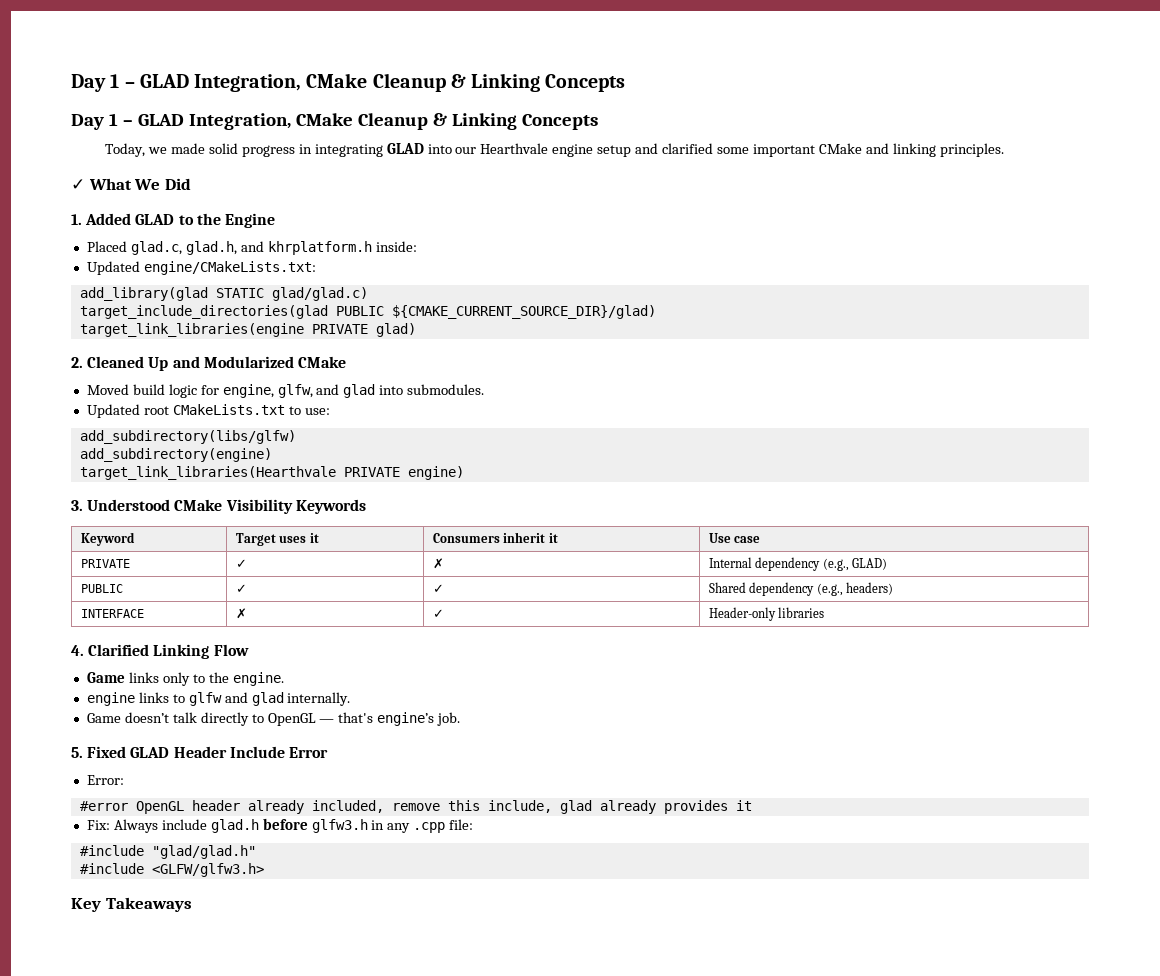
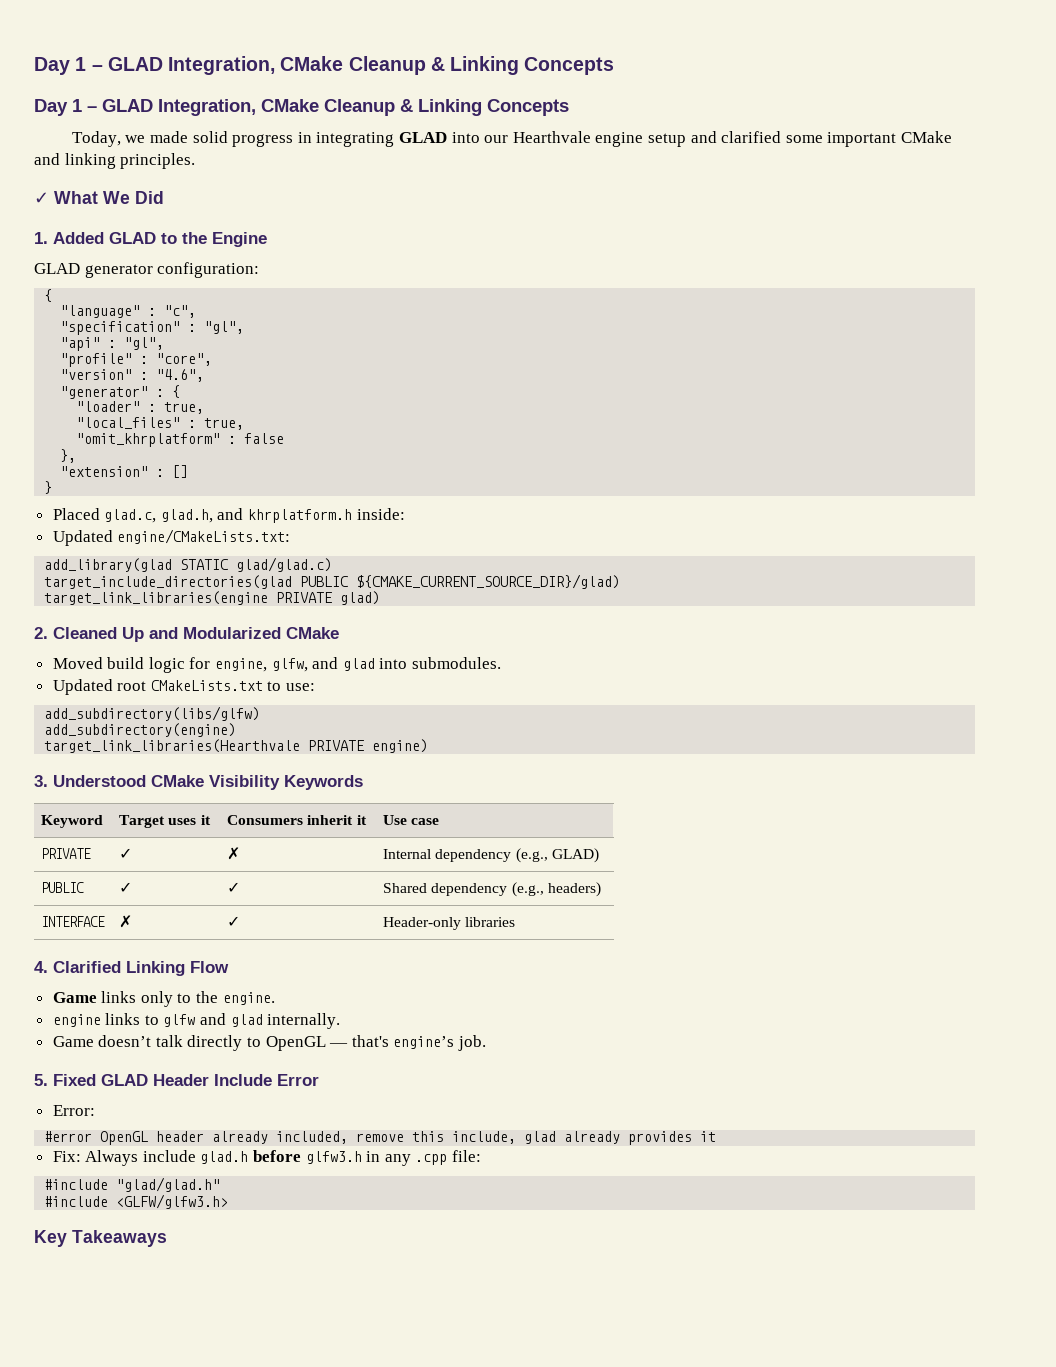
(275, 220) none -> [34,262,260,278] [44,289,53,302] [60,305,197,318] [60,321,245,335] [60,337,165,351] [60,353,213,367] [60,369,205,382] [60,385,181,399] [76,401,205,414] [76,417,245,430] [76,433,285,447] [60,449,77,463] [60,465,189,478] [44,481,53,494] // GLAD generator configuration: // { // "language" : "c", // "specification" : "gl", // "api" : "gl", // "profile" : "core", // "version" : "4.6", // "generator" : { // "loader" : true, // "local_files" : true, // "omit_khrplatform" : false // }, // "extension" : [] // }

